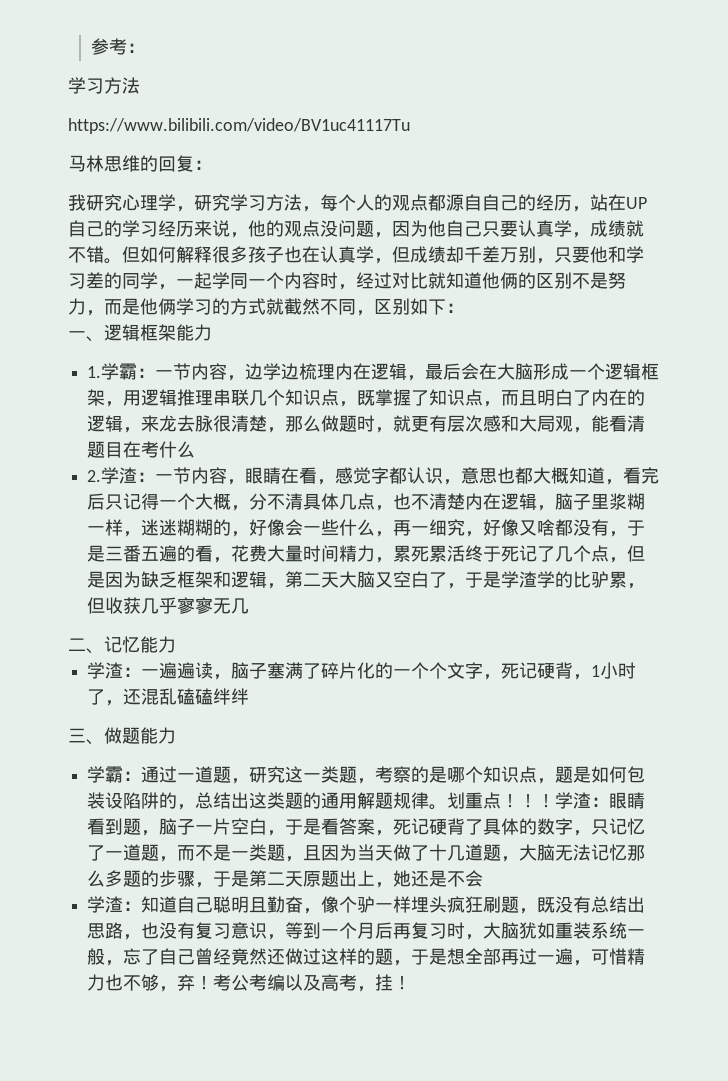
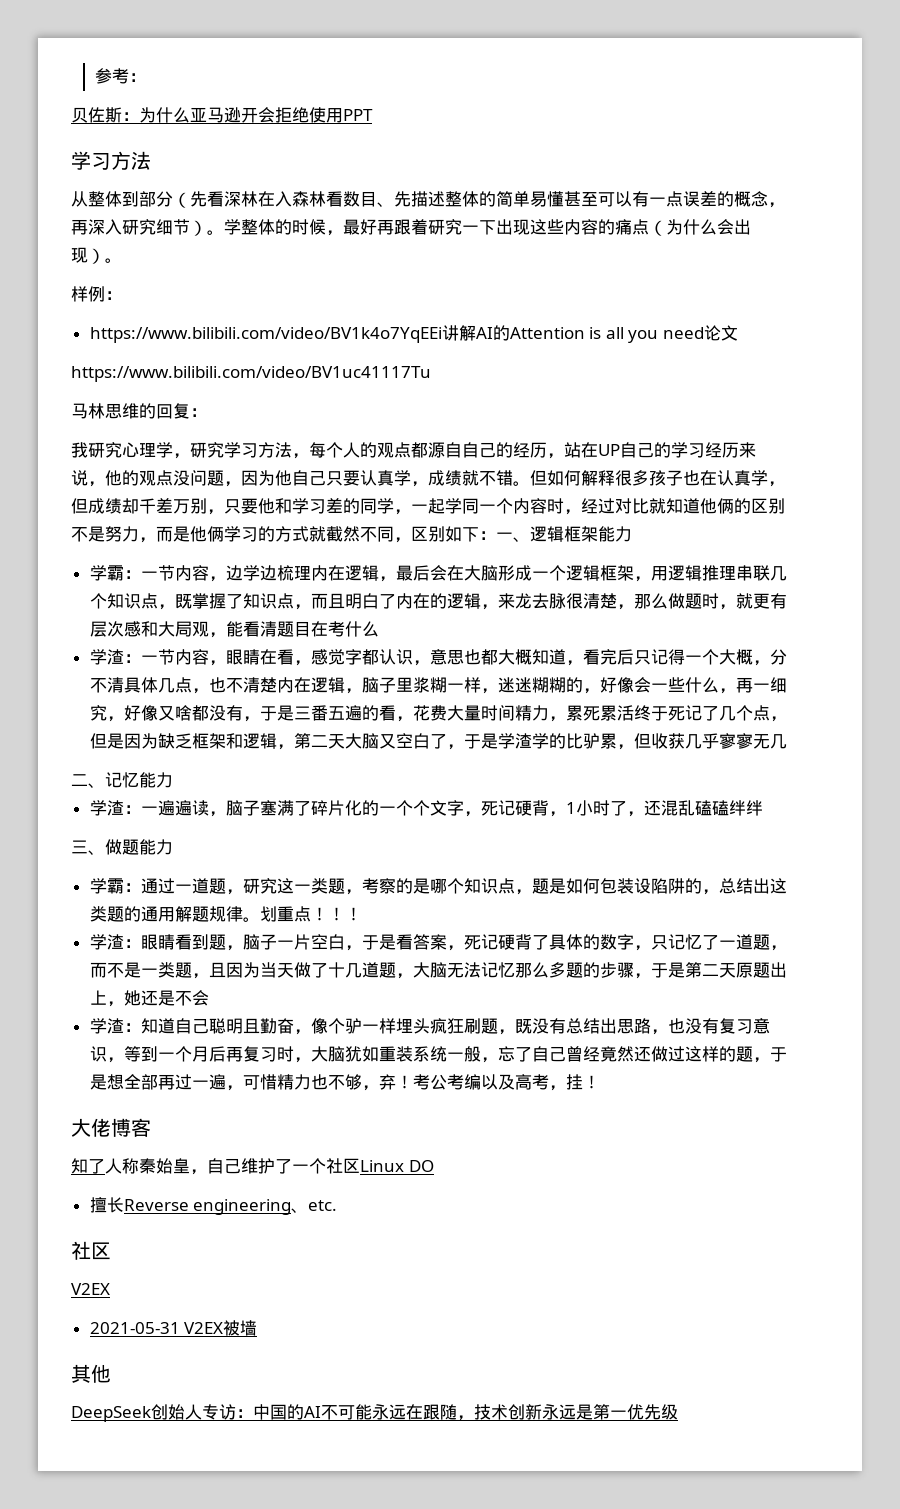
[68,77,140,94] 学习方法 -> [71,107,373,123] [71,151,151,170] [71,191,785,208] [71,219,751,236] [71,247,122,264] [71,286,122,302] [89,325,739,343] 贝佐斯：为什么亚马逊开会拒绝使用PPT // 学习方法 // 从整体到部分（先看深林在入森林看数目、先描述整体的简单易懂甚至可以有一点误差的概念，再深入研究细节）。学整体的时候，最好再跟着研究一下出现这些内容的痛点（为什么会出现）。 // 样例： // https://www.bilibili.com/video/BV1k4o7YqEEi讲解AI的Attention is all you need论文
(464, 308) // -> (496, 535) none
[87,366,102,378] 1. -> (632, 534) none
[87,470,102,482] 2. -> (379, 629) none
(556, 801) none -> (362, 914) //
(412, 983) none -> [71,1118,151,1137] [71,1158,434,1175] [89,1197,338,1215] [71,1241,111,1260] [71,1283,110,1295] [89,1320,258,1336] [71,1364,111,1383] [71,1404,678,1422] // 大佬博客 // 知了人称秦始皇，自己维护了一个社区Linux DO // 擅长Reverse engineering、etc. // 社区 // V2EX // 2021-05-31 V2EX被墙 // 其他 // DeepSeek创始人专访：中国的AI不可能永远在跟随，技术创新永远是第一优先级

